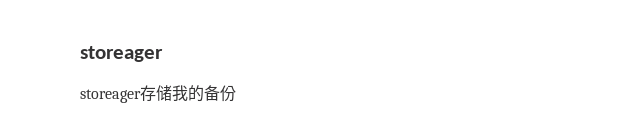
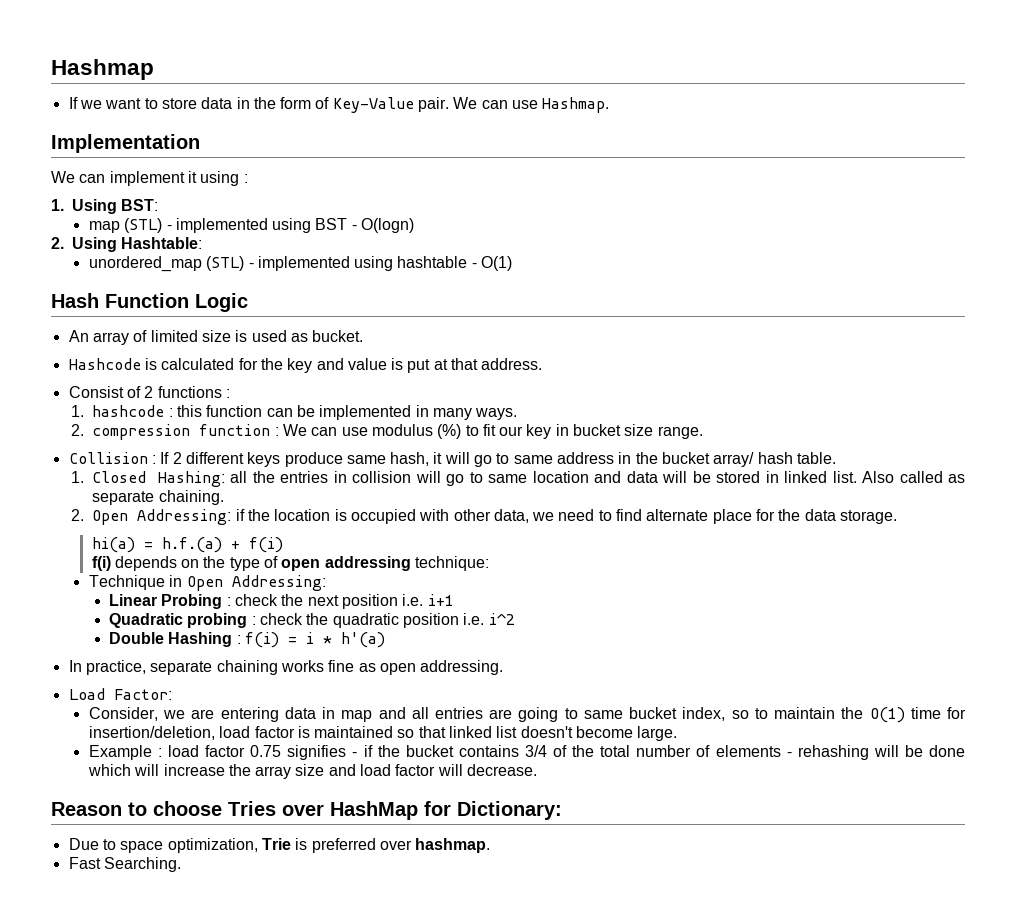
[80,46,163,62] [80,85,236,103] storeager // storeager存储我的备份 -> [51,59,154,80] [68,97,610,113] [51,134,200,153] [51,171,248,186] [51,199,159,214] [88,218,415,233] [51,237,203,252] [88,256,513,272] [51,293,248,312] [68,330,364,345] [68,358,543,373] [68,386,230,398] [71,405,518,420] [71,424,703,440] [68,452,837,467] [71,471,965,487] [92,490,224,505] [71,509,898,525] [91,537,283,553] [91,556,490,571] [88,575,326,591] [109,594,454,609] [109,613,515,628] [109,632,386,648] [68,660,504,675] [68,688,172,700] [88,707,966,723] [88,726,678,741] [88,745,965,760] [87,764,538,779] [51,801,562,820] [68,838,491,853] [68,857,181,872] Hashmap // If we want to store data in the form of Key-Value pair. We can use Hashmap. // Implementation // We can implement it using : // 1. Using BST: // map (STL) - implemented using BST - O(logn) // 2. Using Hashtable: // unordered_map (STL) - implemented using hashtable - O(1) // Hash Function Logic // An array of limited size is used as bucket. // Hashcode is calculated for the key and value is put at that address. // Consist of 2 functions : // 1. hashcode : this function can be implemented in many ways. // 2. compression function : We can use modulus (%) to fit our key in bucket size range. // Collision : If 2 different keys produce same hash, it will go to same address in the bucket array/ hash table. // 1. Closed Hashing: all the entries in collision will go to same location and data will be stored in linked list. Also called as separate chaining. // 2. Open Addressing: if the location is occupied with other data, we need to find alternate place for the data storage. // hi(a) = h.f.(a) + f(i) // f(i) depends on the type of open addressing technique: // Technique in Open Addressing: // Linear Probing : check the next position i.e. i+1 // Quadratic probing : check the quadratic position i.e. i^2 // Double Hashing : f(i) = i * h'(a) // In practice, separate chaining works fine as open addressing. // Load Factor: // Consider, we are entering data in map and all entries are going to same bucket index, so to maintain the O(1) time for insertion/deletion, load factor is maintained so that linked list doesn't become large. // Example : load factor 0.75 signifies - if the bucket contains 3/4 of the total number of elements - rehashing will be done which will increase the array size and load factor will decrease. // Reason to choose Tries over HashMap for Dictionary: // Due to space optimization, Trie is preferred over hashmap. // Fast Searching.

